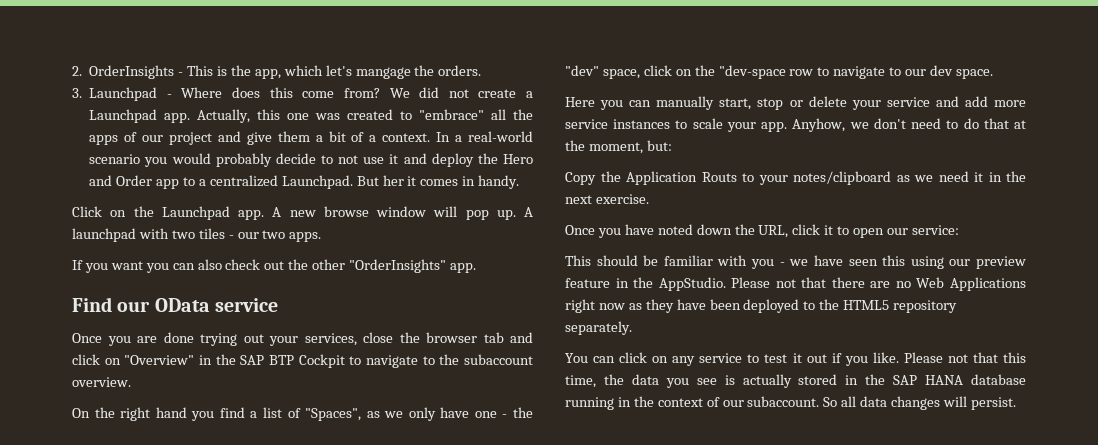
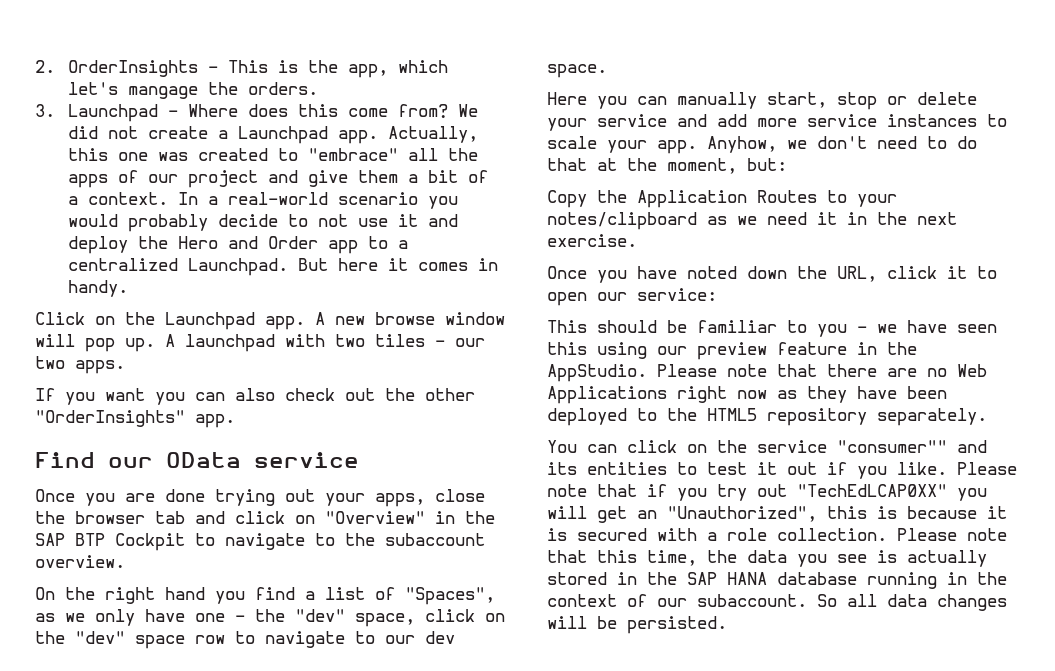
[382,175,404,186] her -> [338,258,379,271] here
[304,333,357,346] services, -> [375,493,425,507] apps,
[718,65,786,79] "dev-space -> [75,631,185,649] "dev" space
[701,172,737,182] Routs -> [757,190,817,203] Routes
[717,255,748,266] with -> [787,320,807,333] to
[775,279,796,288] not -> [727,364,767,377] note
[672,353,743,366] any service -> [717,440,987,453] [547,462,667,475] the service "consumer"" and its entities
[947,354,968,363] not -> [547,484,987,501] [547,506,1007,523] [547,528,1007,541] note that if you try out "TechEdLCAP0XX" you will get an "Unauthorized", this is because it is secured with a role collection. Please note
[970,397,1016,410] persist. -> [597,616,727,634] be persisted.

